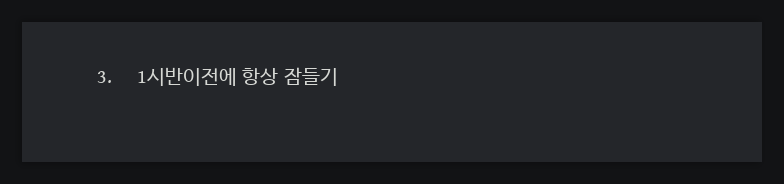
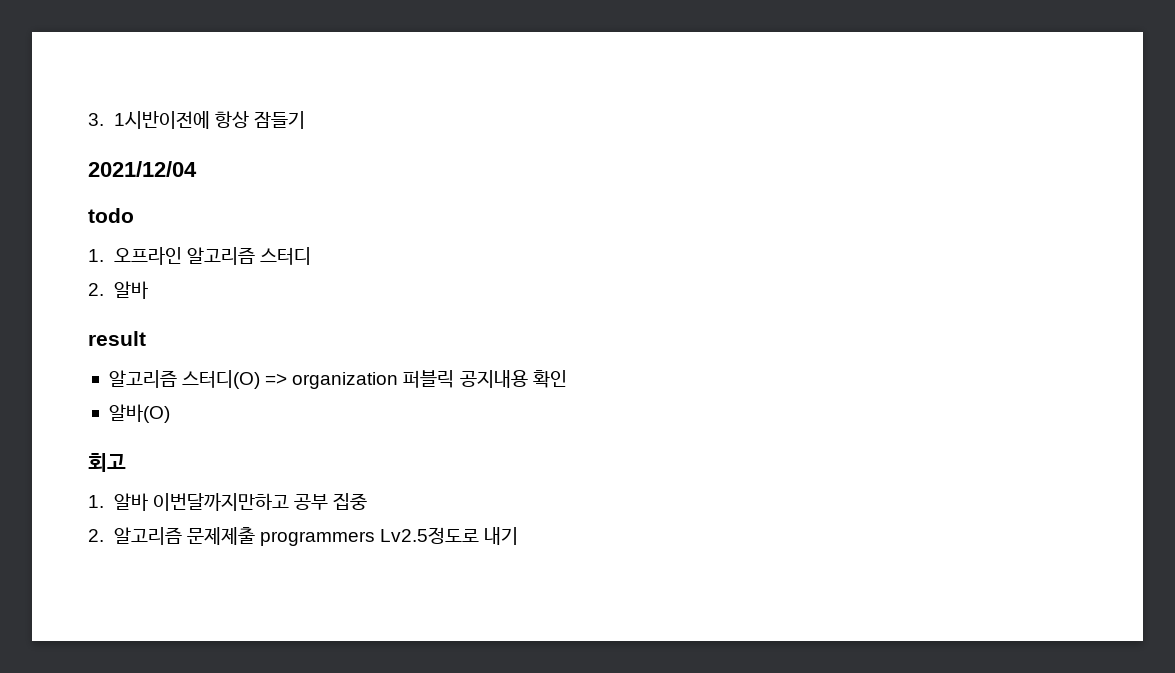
(338, 76) none -> [88,161,197,177] [88,208,134,223] [88,247,311,265] [88,281,148,299] [88,331,146,346] [108,370,567,389] [108,404,170,423] [88,453,126,472] [88,493,367,511] [88,527,519,546] // 2021/12/04 // todo // 1. 오프라인 알고리즘 스터디 // 2. 알바 // result // 알고리즘 스터디(O) => organization 퍼블릭 공지내용 확인 // 알바(O) // 회고 // 1. 알바 이번달까지만하고 공부 집중 // 2. 알고리즘 문제제출 programmers Lv2.5정도로 내기

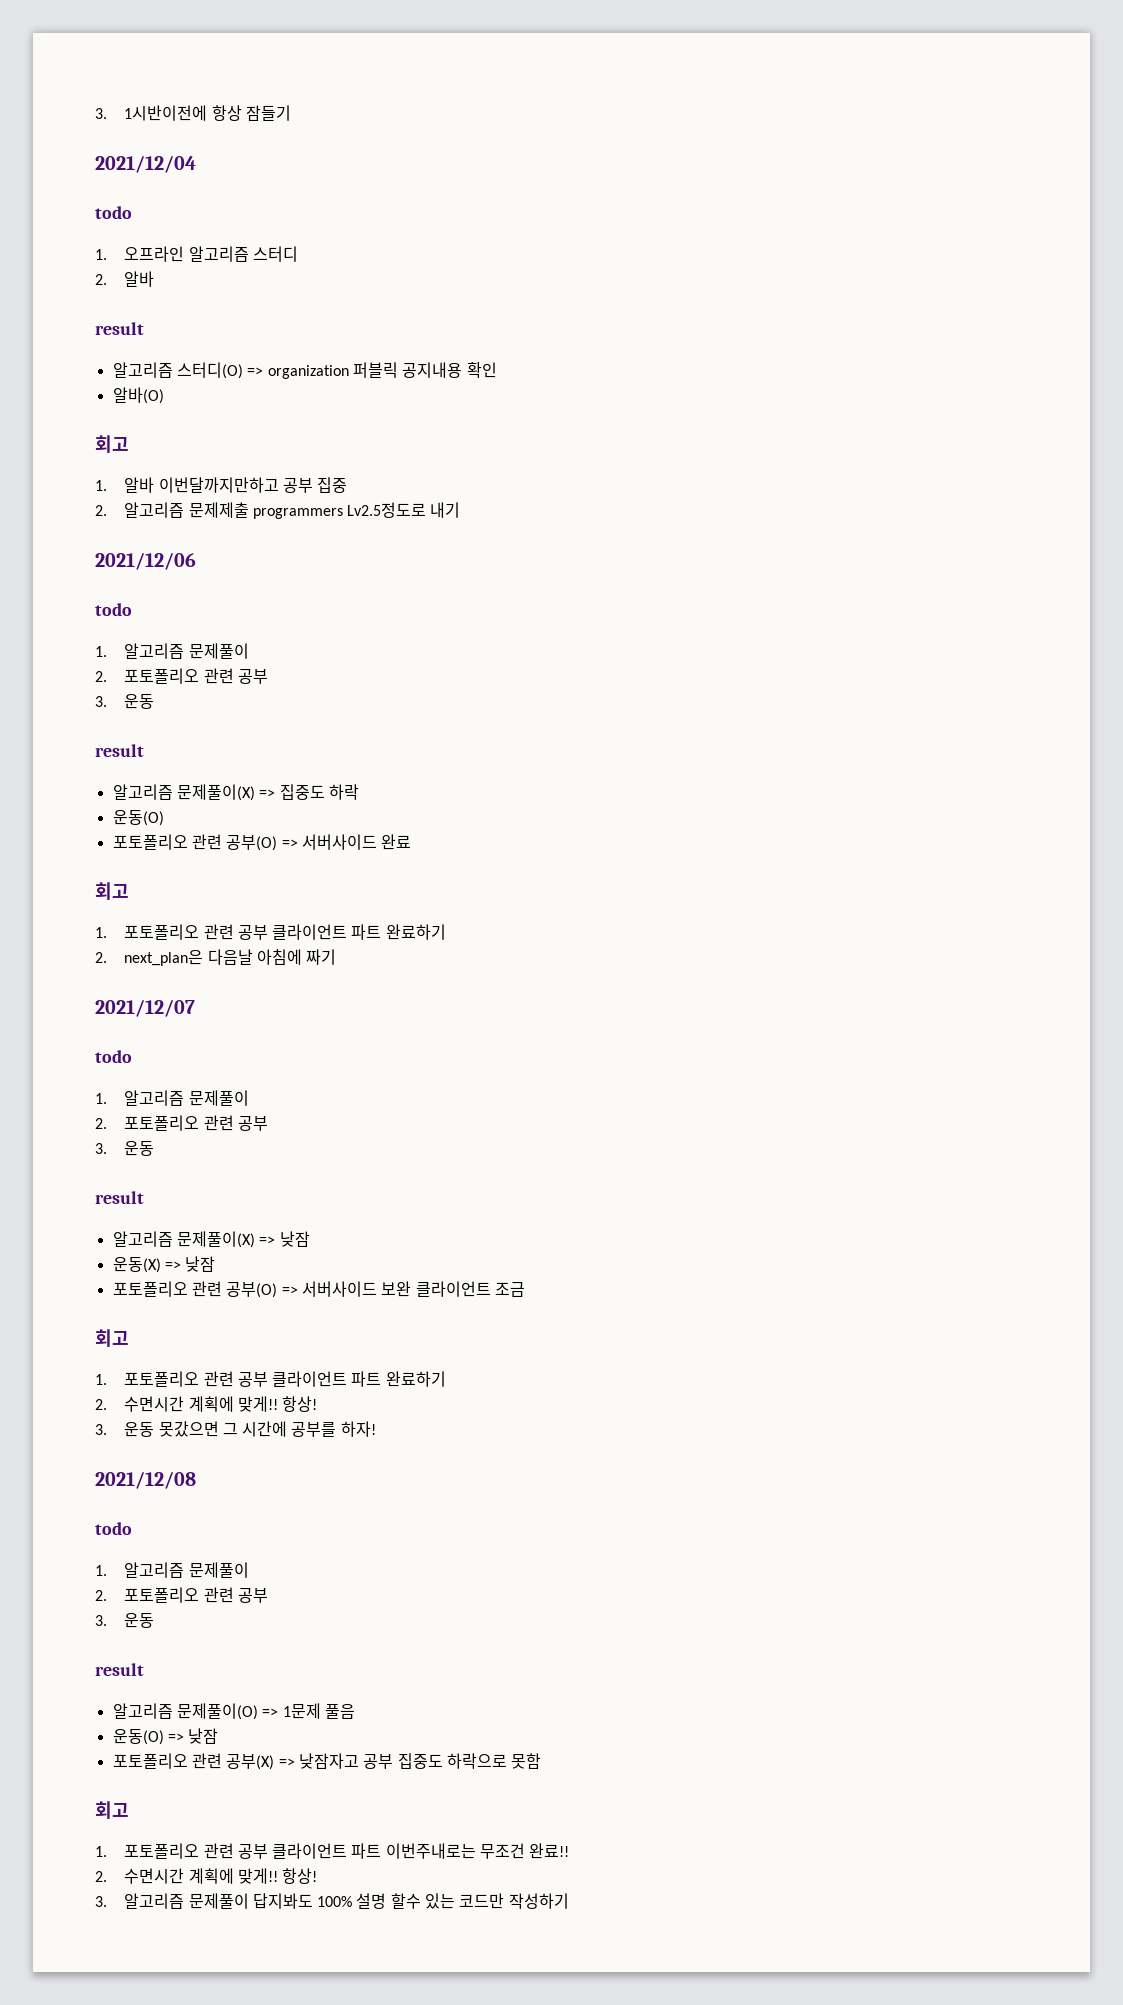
(519, 536) none -> [95,553,196,570] [95,603,132,616] [95,643,249,659] [95,668,268,684] [95,693,155,709] [95,744,144,757] [112,784,359,801] [112,809,164,826] [112,834,412,851] [95,882,129,900] [95,924,446,940] [95,949,337,966] [95,1000,195,1017] [95,1050,132,1063] [95,1090,249,1106] [95,1115,268,1131] [95,1140,155,1156] [95,1191,144,1204] [112,1231,310,1248] [112,1256,216,1273] [112,1281,525,1298] [95,1329,129,1347] [95,1371,446,1387] [95,1396,318,1412] [95,1421,376,1437] [95,1472,196,1489] [95,1522,132,1535] [95,1562,249,1578] [95,1587,268,1603] [95,1612,155,1628] [95,1663,144,1676] [112,1703,355,1720] [112,1728,219,1745] [112,1753,542,1770] [95,1801,129,1819] [95,1843,570,1859] [95,1868,318,1884] [95,1893,569,1909] // 2021/12/06 // todo // 1. 알고리즘 문제풀이 // 2. 포토폴리오 관련 공부 // 3. 운동 // result // 알고리즘 문제풀이(X) => 집중도 하락 // 운동(O) // 포토폴리오 관련 공부(O) => 서버사이드 완료 // 회고 // 1. 포토폴리오 관련 공부 클라이언트 파트 완료하기 // 2. next_plan은 다음날 아침에 짜기 // 2021/12/07 // todo // 1. 알고리즘 문제풀이 // 2. 포토폴리오 관련 공부 // 3. 운동 // result // 알고리즘 문제풀이(X) => 낮잠 // 운동(X) => 낮잠 // 포토폴리오 관련 공부(O) => 서버사이드 보완 클라이언트 조금 // 회고 // 1. 포토폴리오 관련 공부 클라이언트 파트 완료하기 // 2. 수면시간 계획에 맞게!! 항상! // 3. 운동 못갔으면 그 시간에 공부를 하자! // 2021/12/08 // todo // 1. 알고리즘 문제풀이 // 2. 포토폴리오 관련 공부 // 3. 운동 // result // 알고리즘 문제풀이(O) => 1문제 풀음 // 운동(O) => 낮잠 // 포토폴리오 관련 공부(X) => 낮잠자고 공부 집중도 하락으로 못함 // 회고 // 1. 포토폴리오 관련 공부 클라이언트 파트 이번주내로는 무조건 완료!! // 2. 수면시간 계획에 맞게!! 항상! // 3. 알고리즘 문제풀이 답지봐도 100% 설명 할수 있는 코드만 작성하기

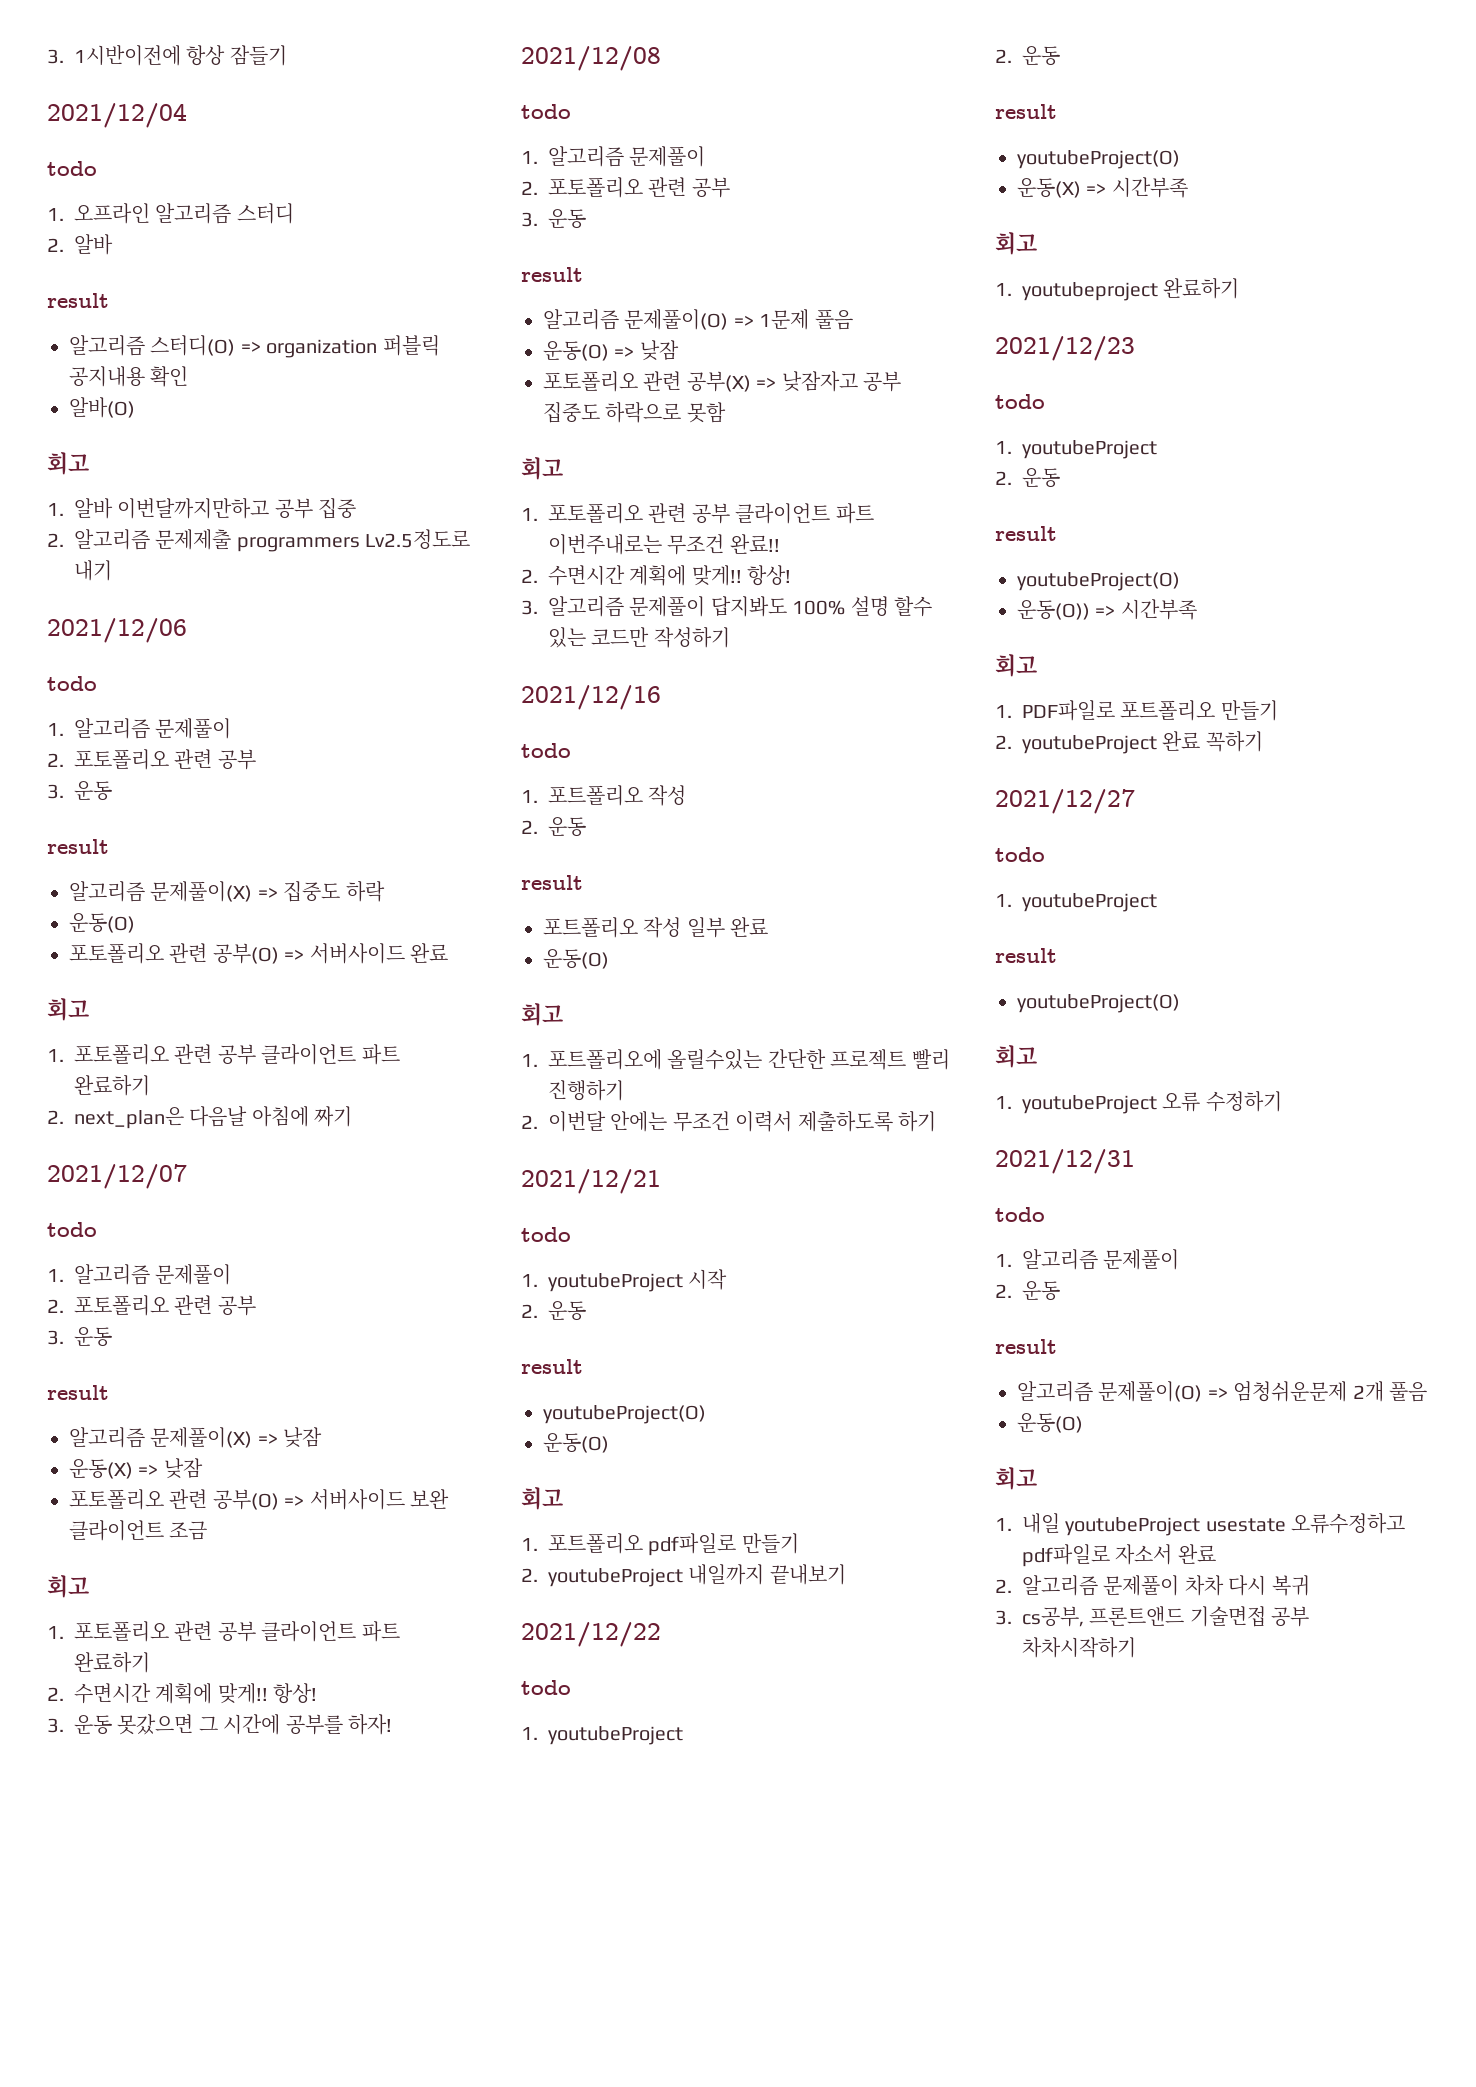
(569, 1901) none -> [521,685,661,710] [521,743,571,758] [521,785,687,806] [521,817,586,837] [521,875,583,890] [543,917,769,938] [543,949,609,969] [521,1003,563,1026] [521,1049,950,1070] [548,1080,624,1101] [521,1111,936,1132] [521,1169,661,1194] [521,1227,571,1242] [521,1269,728,1292] [521,1301,586,1321] [521,1359,583,1374] [543,1405,706,1424] [543,1433,609,1453] [521,1487,563,1510] [521,1533,799,1556] [521,1564,846,1587] [521,1622,661,1647] [521,1680,571,1695] [521,1726,683,1745] [995,46,1060,66] [995,104,1057,119] [1017,150,1180,169] [1017,177,1188,198] [995,232,1037,255] [995,278,1240,301] [995,336,1135,361] [995,394,1045,409] [995,440,1157,459] [995,468,1060,488] [995,526,1057,541] [1017,572,1180,591] [1017,599,1197,620] [995,654,1037,677] [995,700,1278,721] [995,731,1263,754] [995,789,1135,814] [995,847,1045,862] [995,893,1157,912] [995,948,1057,963] [1017,994,1180,1013] [995,1045,1037,1068] [995,1091,1282,1114] [995,1149,1135,1174] [995,1207,1045,1222] [995,1249,1180,1270] [995,1281,1060,1301] [995,1339,1057,1354] [1017,1381,1427,1402] [1017,1413,1083,1433] [995,1467,1037,1490] [995,1513,1406,1536] [1022,1544,1216,1567] [995,1575,1310,1596] [995,1606,1310,1627] [1022,1637,1136,1658] // 2021/12/16 // todo // 1. 포트폴리오 작성 // 2. 운동 // result // 포트폴리오 작성 일부 완료 // 운동(O) // 회고 // 1. 포트폴리오에 올릴수있는 간단한 프로젝트 빨리 진행하기 // 2. 이번달 안에는 무조건 이력서 제출하도록 하기 // 2021/12/21 // todo // 1. youtubeProject 시작 // 2. 운동 // result // youtubeProject(O) // 운동(O) // 회고 // 1. 포트폴리오 pdf파일로 만들기 // 2. youtubeProject 내일까지 끝내보기 // 2021/12/22 // todo // 1. youtubeProject // 2. 운동 // result // youtubeProject(O) // 운동(X) => 시간부족 // 회고 // 1. youtubeproject 완료하기 // 2021/12/23 // todo // 1. youtubeProject // 2. 운동 // result // youtubeProject(O) // 운동(O)) => 시간부족 // 회고 // 1. PDF파일로 포트폴리오 만들기 // 2. youtubeProject 완료 꼭하기 // 2021/12/27 // todo // 1. youtubeProject // result // youtubeProject(O) // 회고 // 1. youtubeProject 오류 수정하기 // 2021/12/31 // todo // 1. 알고리즘 문제풀이 // 2. 운동 // result // 알고리즘 문제풀이(O) => 엄청쉬운문제 2개 풀음 // 운동(O) // 회고 // 1. 내일 youtubeProject usestate 오류수정하고 pdf파일로 자소서 완료 // 2. 알고리즘 문제풀이 차차 다시 복귀 // 3. cs공부, 프론트앤드 기술면접 공부 차차시작하기

